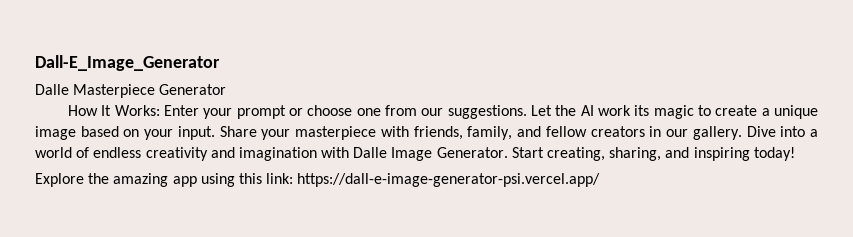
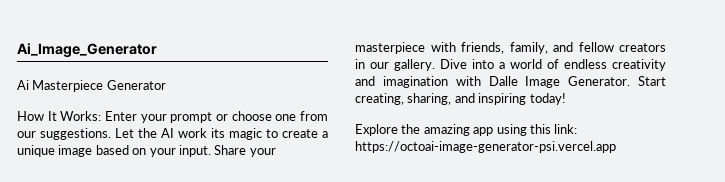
[35,55,220,71] [35,84,69,95] Dall-E_Image_Generator // Dalle -> [17,43,157,58] [17,80,29,90] Ai_Image_Generator // Ai
[297,173,601,187] https://dall-e-image-generator-psi.vercel.app/ -> [355,141,616,153] https://octoai-image-generator-psi.vercel.app

